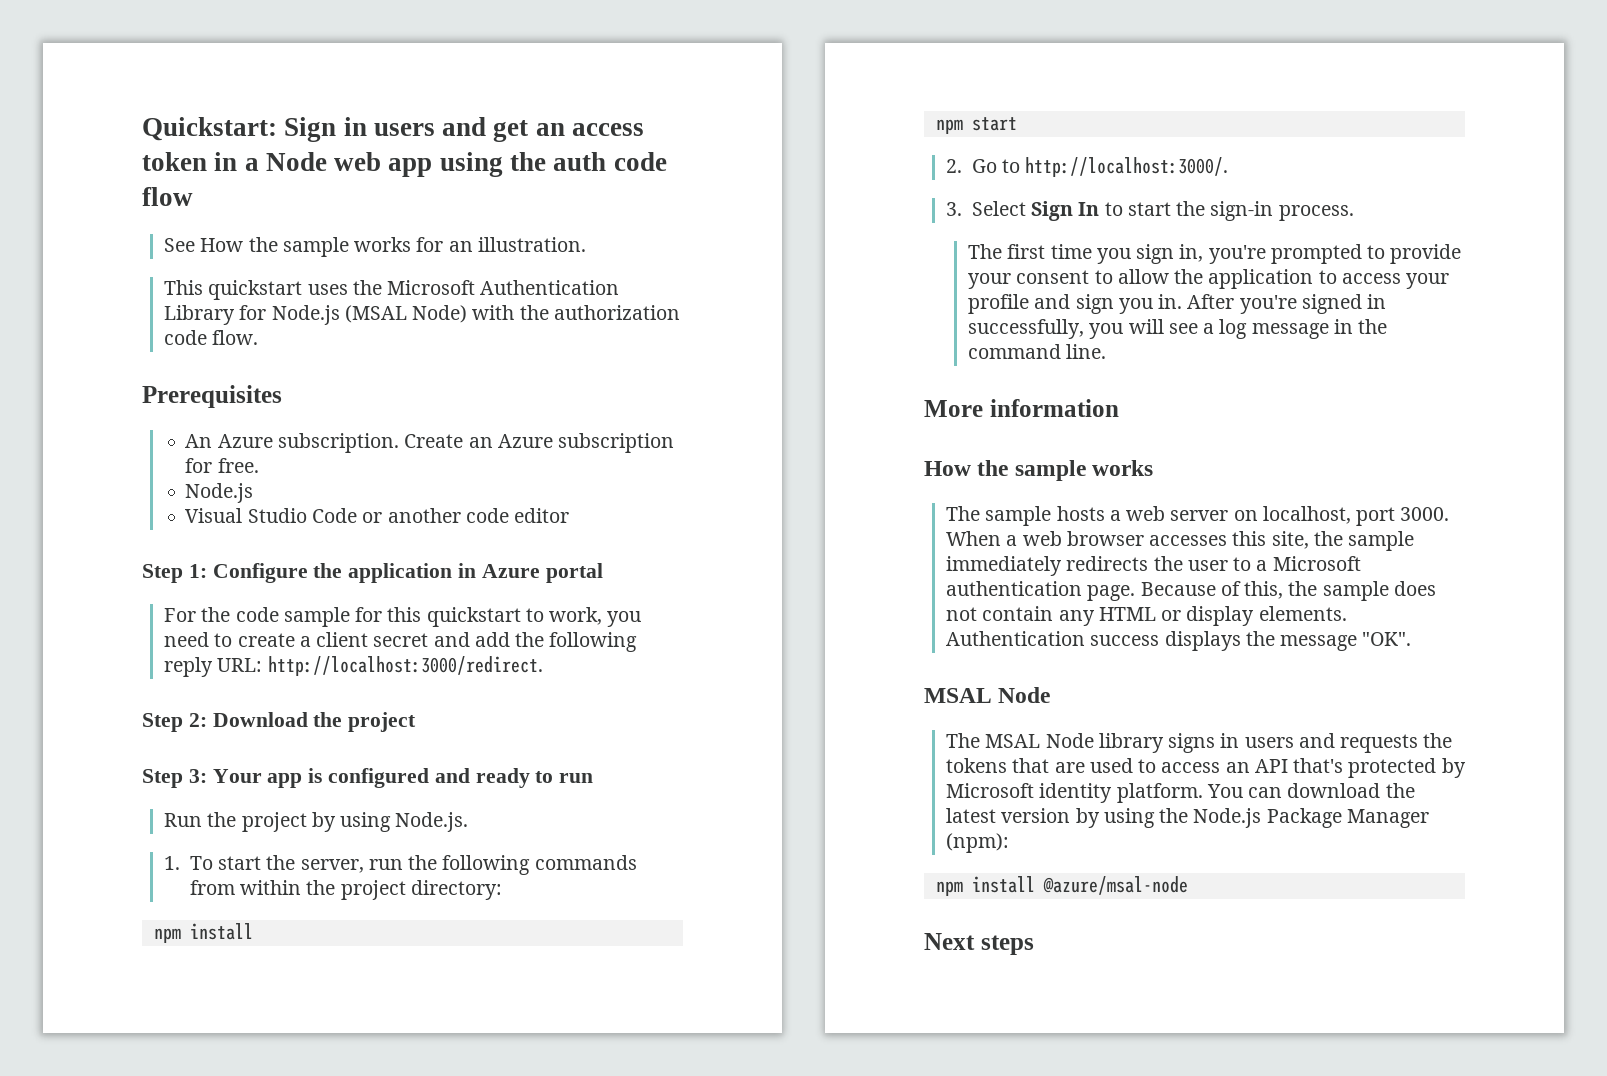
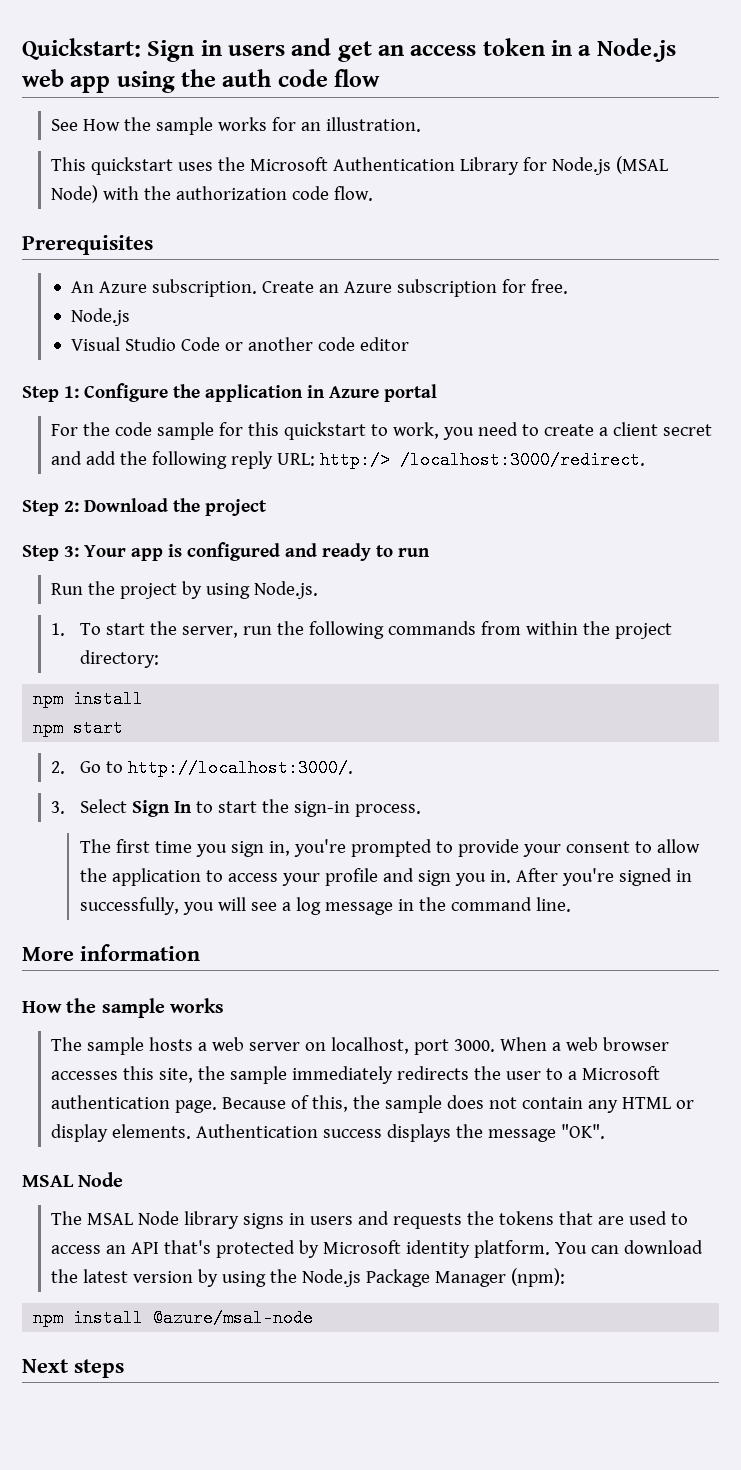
[265,152,327,171] Node -> [596,38,676,62] Node.js
[267,656,543,676] http://localhost:3000/redirect. -> [319,451,645,469] http:/> /localhost:3000/redirect.

